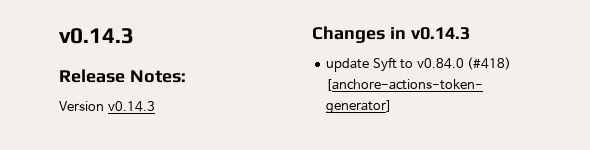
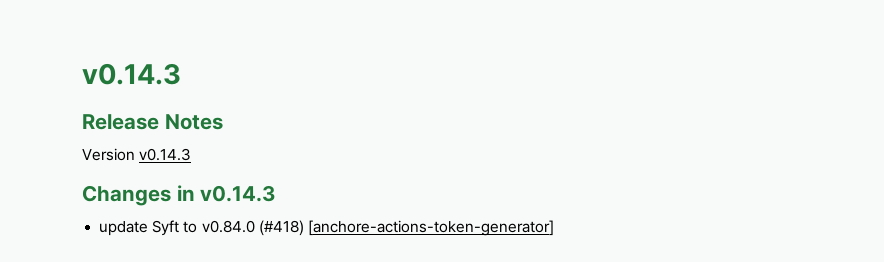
[129,70,186,83] Notes: -> [164,114,223,130] Notes

